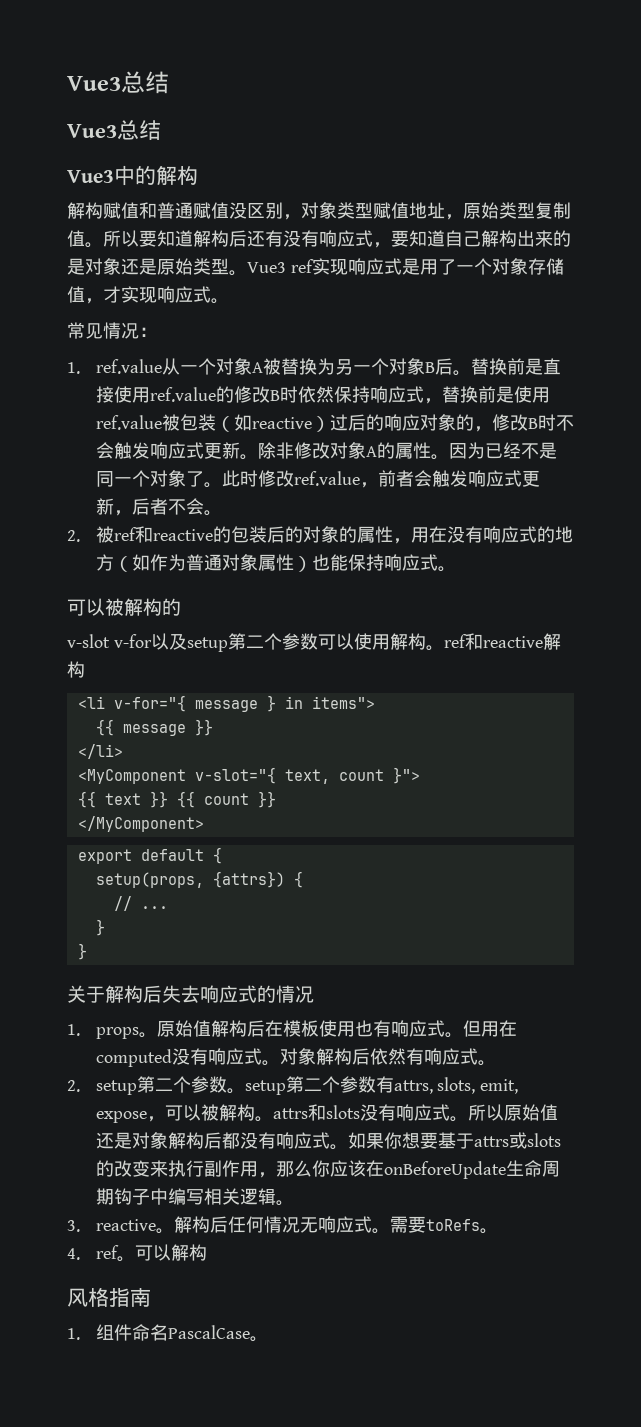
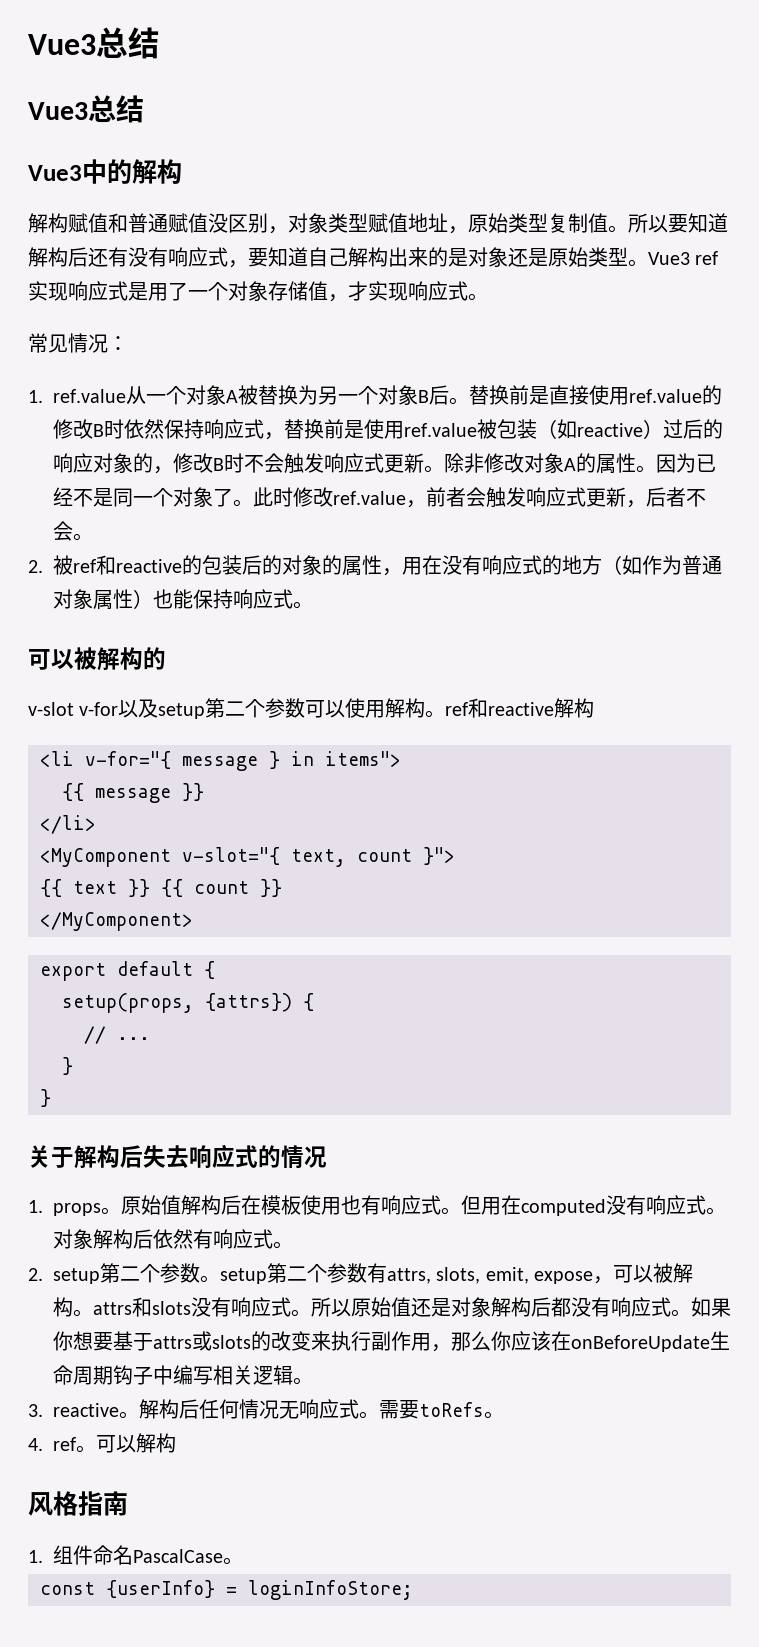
(268, 1339) none -> [40,1580,413,1600] // const {userInfo} = loginInfoStore;

